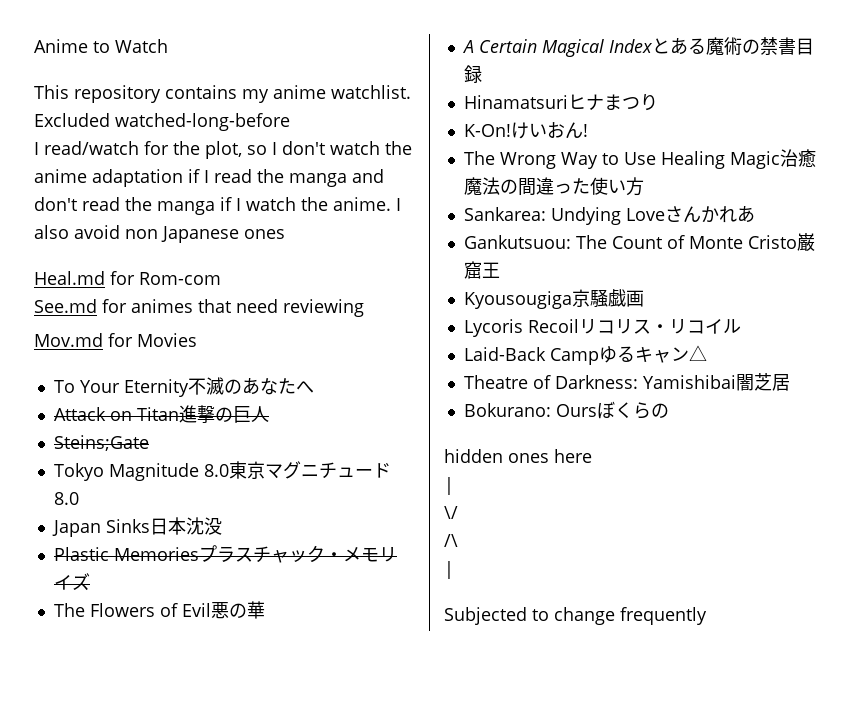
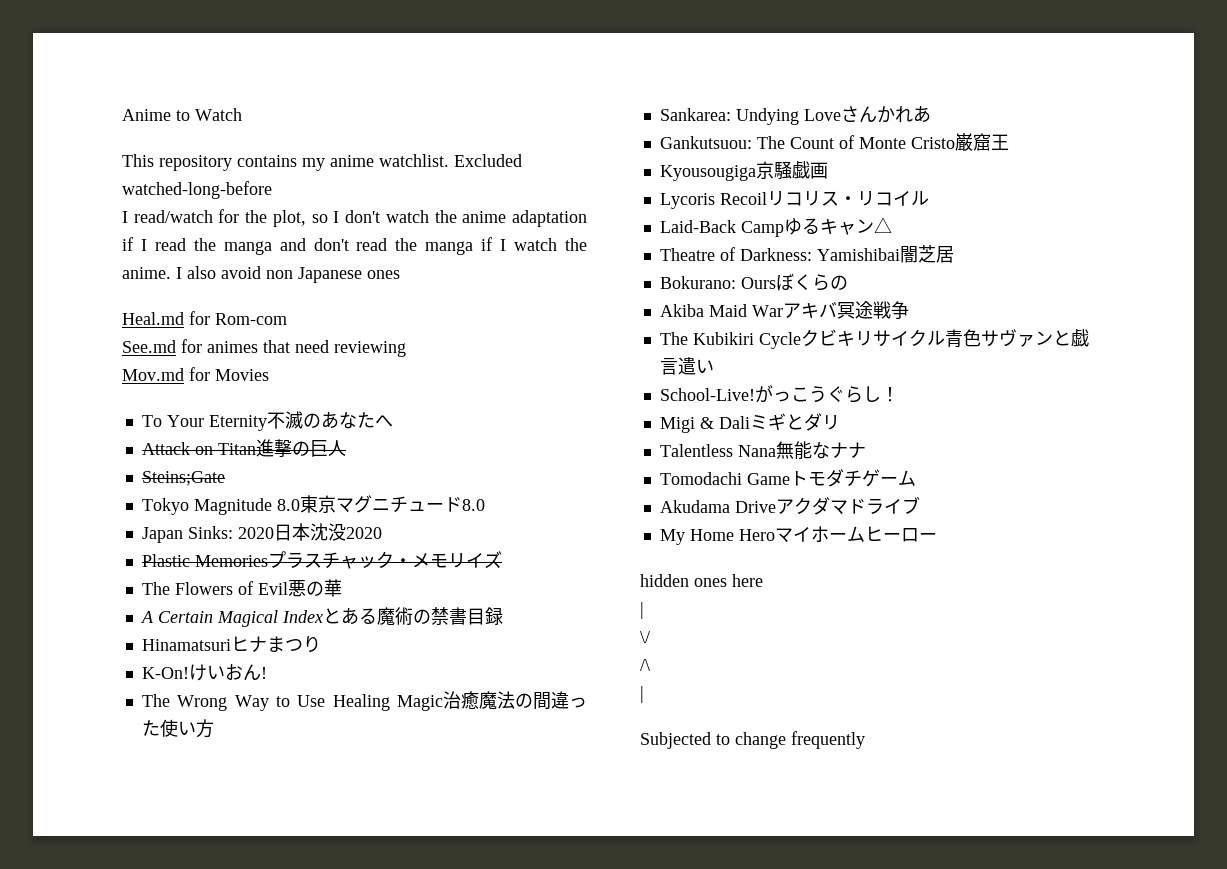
[105,519,150,533] Sinks -> [187,526,274,539] Sinks: 2020
(222, 526) none -> [345,527,382,539] 2020
(669, 410) none -> [659,301,909,319] [659,329,1089,349] [659,357,714,375] [659,385,899,403] [659,413,840,433] [659,441,866,460] [659,469,916,487] [659,496,920,515] [659,526,937,545] // Akiba Maid Warアキバ冥途戦争 // The Kubikiri Cycleクビキリサイクル青色サヴァンと戯言遣い // School-Live!がっこうぐらし！ // Migi & Daliミギとダリ // Talentless Nana無能なナナ // Tomodachi Gameトモダチゲーム // Akudama Driveアクダマドライブ // My Home Heroマイホームヒーロー

